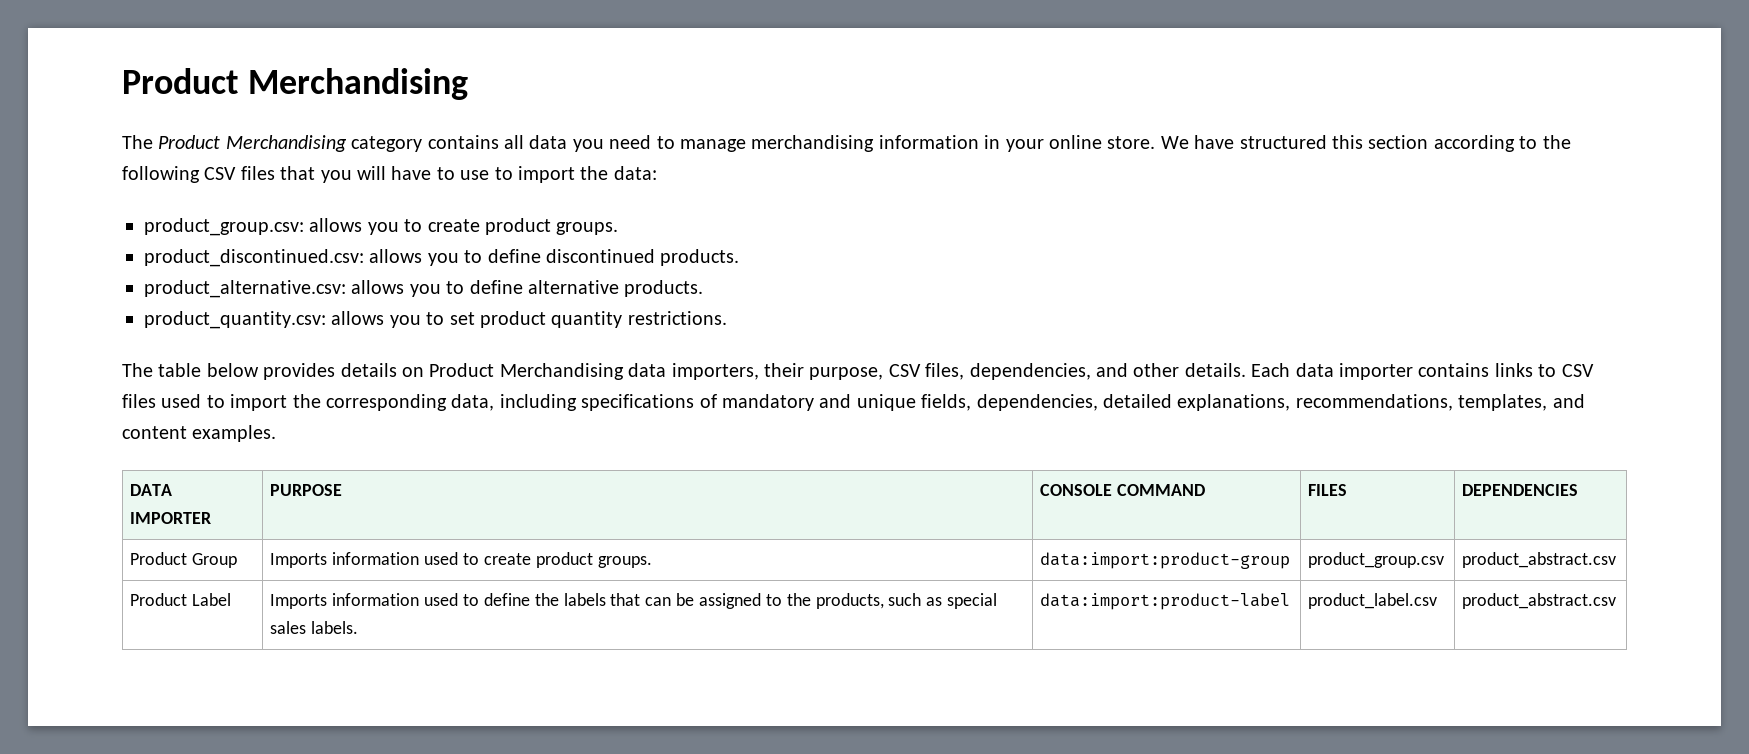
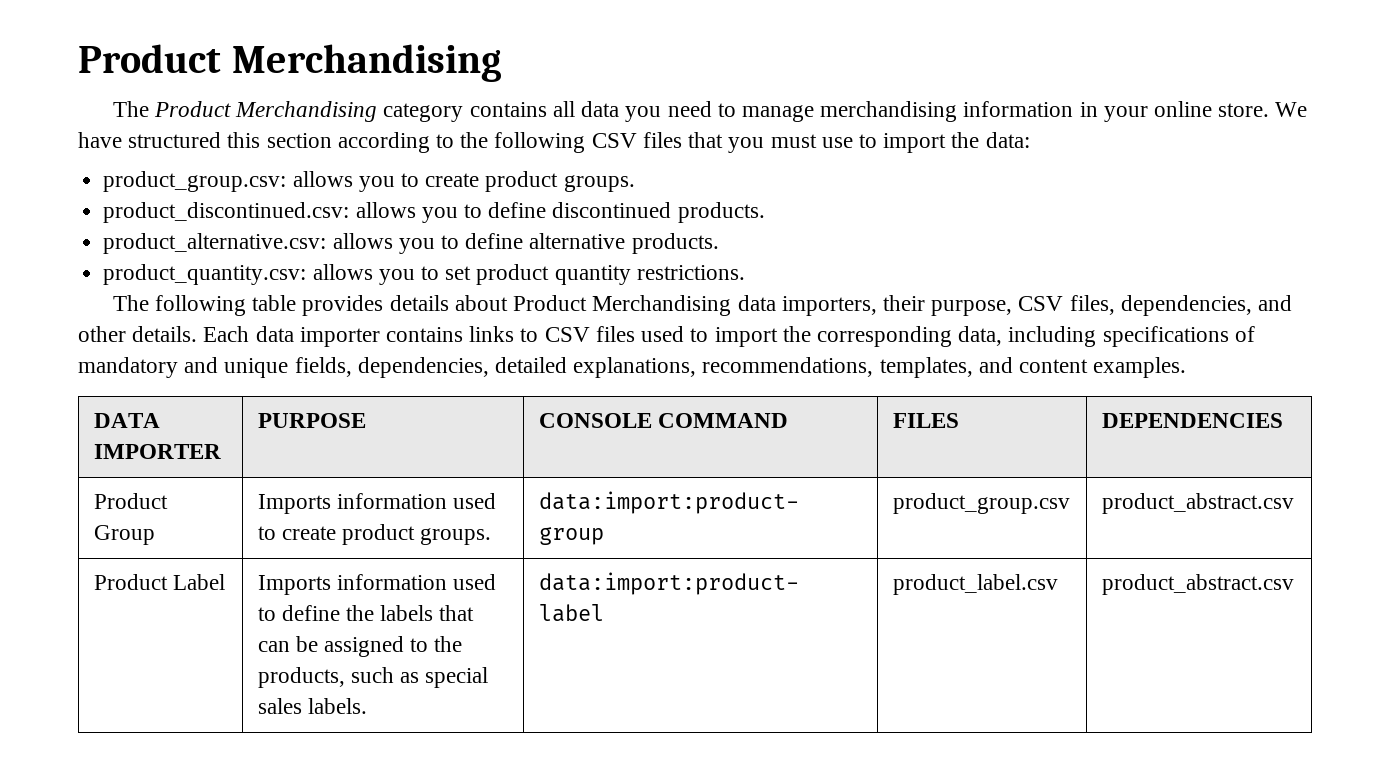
[357,166,455,180] will have to -> [770,134,817,148] must
[158,363,259,377] table below -> [155,295,297,316] following table
[402,367,424,377] on -> [454,295,508,311] about

